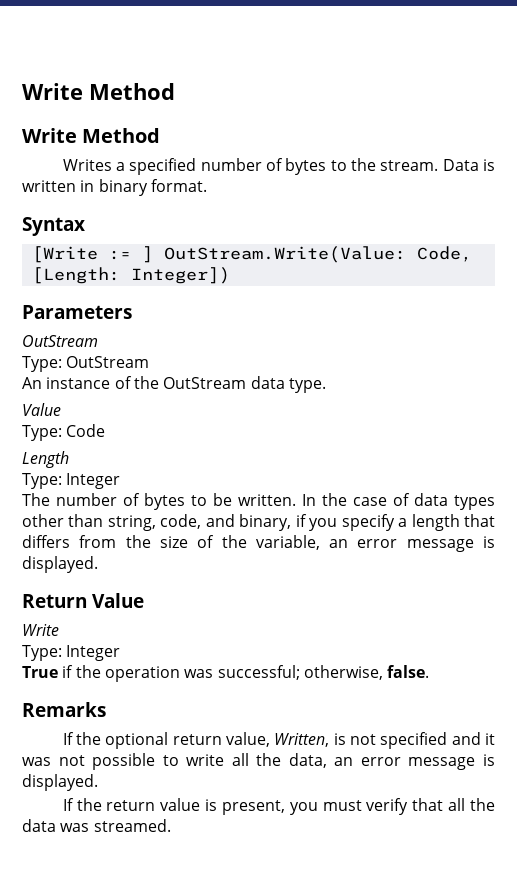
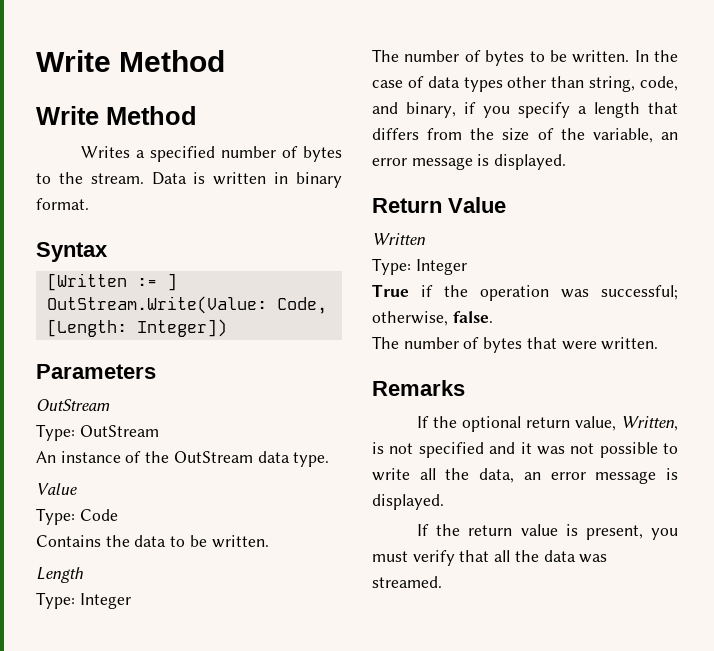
[31,246,98,263] [Write -> [46,273,127,291] [Written
(106, 430) none -> [36,535,269,548] // Contains the data to be written.
[22,624,59,636] Write -> [372,233,426,245] Written
(430, 671) none -> [372,336,659,353] // The number of bytes that were written.

